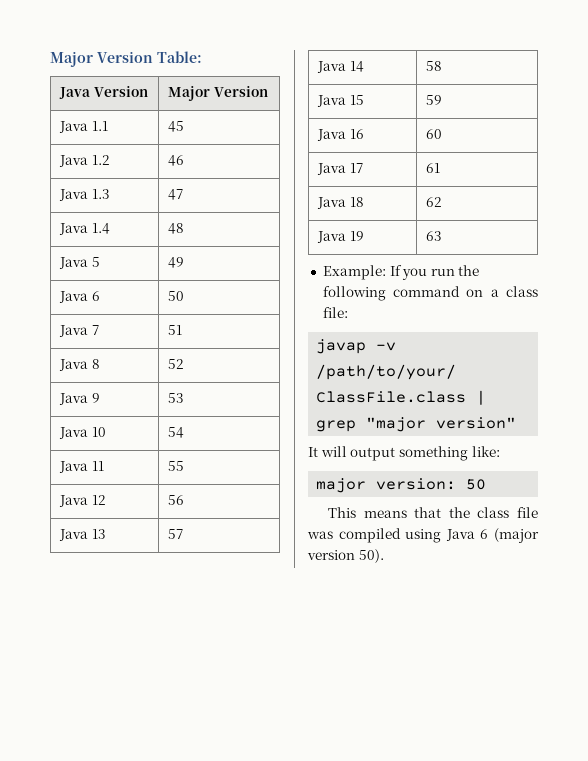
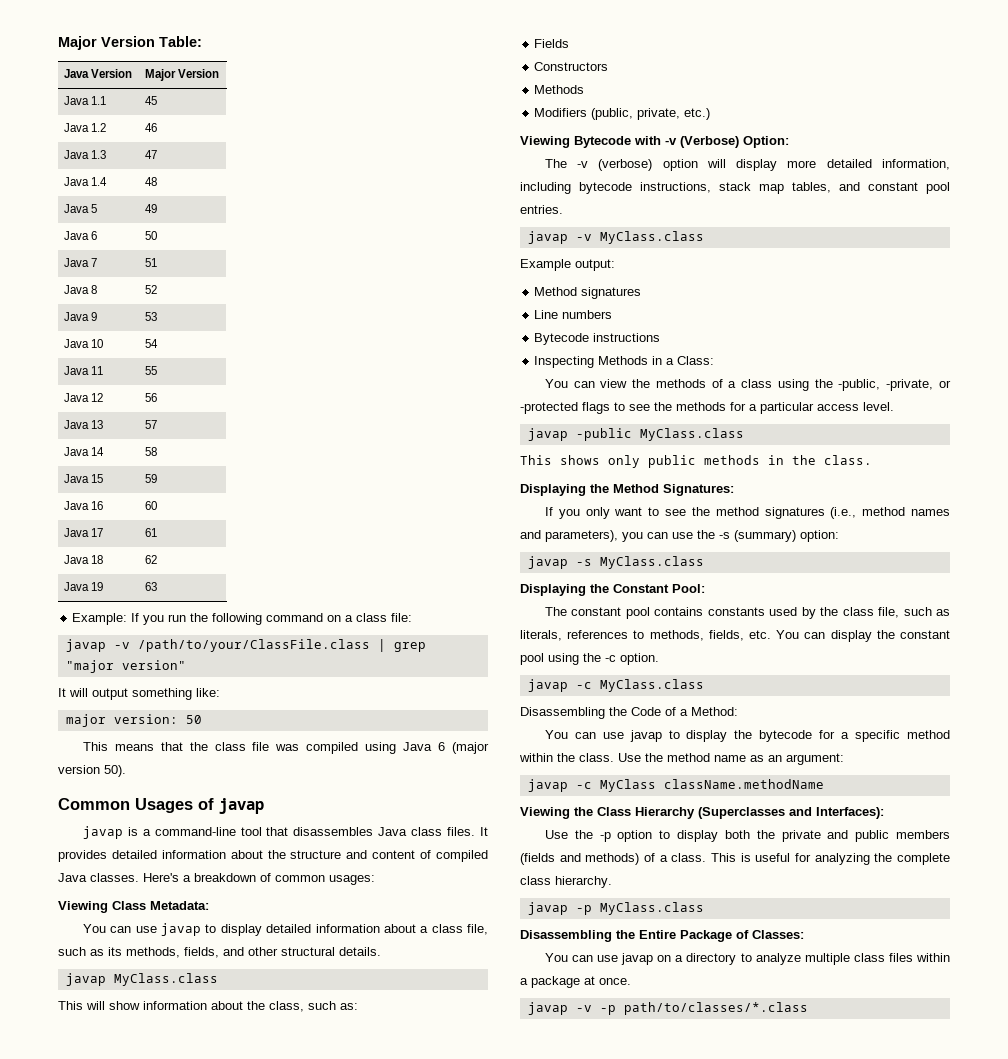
(384, 556) none -> [58,798,264,814] [82,826,488,839] [58,850,489,862] [58,873,375,885] [58,901,209,913] [82,923,489,936] [58,947,381,958] [65,973,218,986] [58,1001,358,1012] [534,39,570,48] [534,62,609,71] [534,85,585,94] [534,108,711,120] [520,136,789,148] [544,159,950,171] [520,182,950,194] [520,205,563,214] [527,231,704,244] [520,259,615,271] [534,287,642,299] [534,310,613,319] [534,333,661,345] [534,356,715,368] [544,379,951,391] [520,402,894,414] [527,428,744,441] [520,455,872,468] [520,484,734,496] [544,507,951,519] [520,530,839,542] [527,556,704,569] [520,584,705,596] [544,607,950,619] [520,630,950,642] [520,653,659,665] [527,679,704,692] [520,707,738,719] [544,730,950,742] [519,753,844,765] [527,779,824,792] [520,807,884,819] [544,830,950,842] [520,853,950,865] [520,876,612,888] [527,902,704,915] [520,930,804,942] [544,953,950,965] [520,976,631,988] [527,1002,808,1015] // Common Usages of javap // javap is a command-line tool that disassembles Java class files. It provides detailed information about the structure and content of compiled Java classes. Here's a breakdown of common usages: // Viewing Class Metadata: // You can use javap to display detailed information about a class file, such as its methods, fields, and other structural details. // javap MyClass.class // This will show information about the class, such as: // Fields // Constructors // Methods // Modifiers (public, private, etc.) // Viewing Bytecode with -v (Verbose) Option: // The -v (verbose) option will display more detailed information, including bytecode instructions, stack map tables, and constant pool entries. // javap -v MyClass.class // Example output: // Method signatures // Line numbers // Bytecode instructions // Inspecting Methods in a Class: // You can view the methods of a class using the -public, -private, or -protected flags to see the methods for a particular access level. // javap -public MyClass.class // This shows only public methods in the class. // Displaying the Method Signatures: // If you only want to see the method signatures (i.e., method names and parameters), you can use the -s (summary) option: // javap -s MyClass.class // Displaying the Constant Pool: // The constant pool contains constants used by the class file, such as literals, references to methods, fields, etc. You can display the constant pool using the -c option. // javap -c MyClass.class // Disassembling the Code of a Method: // You can use javap to display the bytecode for a specific method within the class. Use the method name as an argument: // javap -c MyClass className.methodName // Viewing the Class Hierarchy (Superclasses and Interfaces): // Use the -p option to display both the private and public members (fields and methods) of a class. This is useful for analyzing the complete class hierarchy. // javap -p MyClass.class // Disassembling the Entire Package of Classes: // You can use javap on a directory to analyze multiple class files within a package at once. // javap -v -p path/to/classes/*.class

